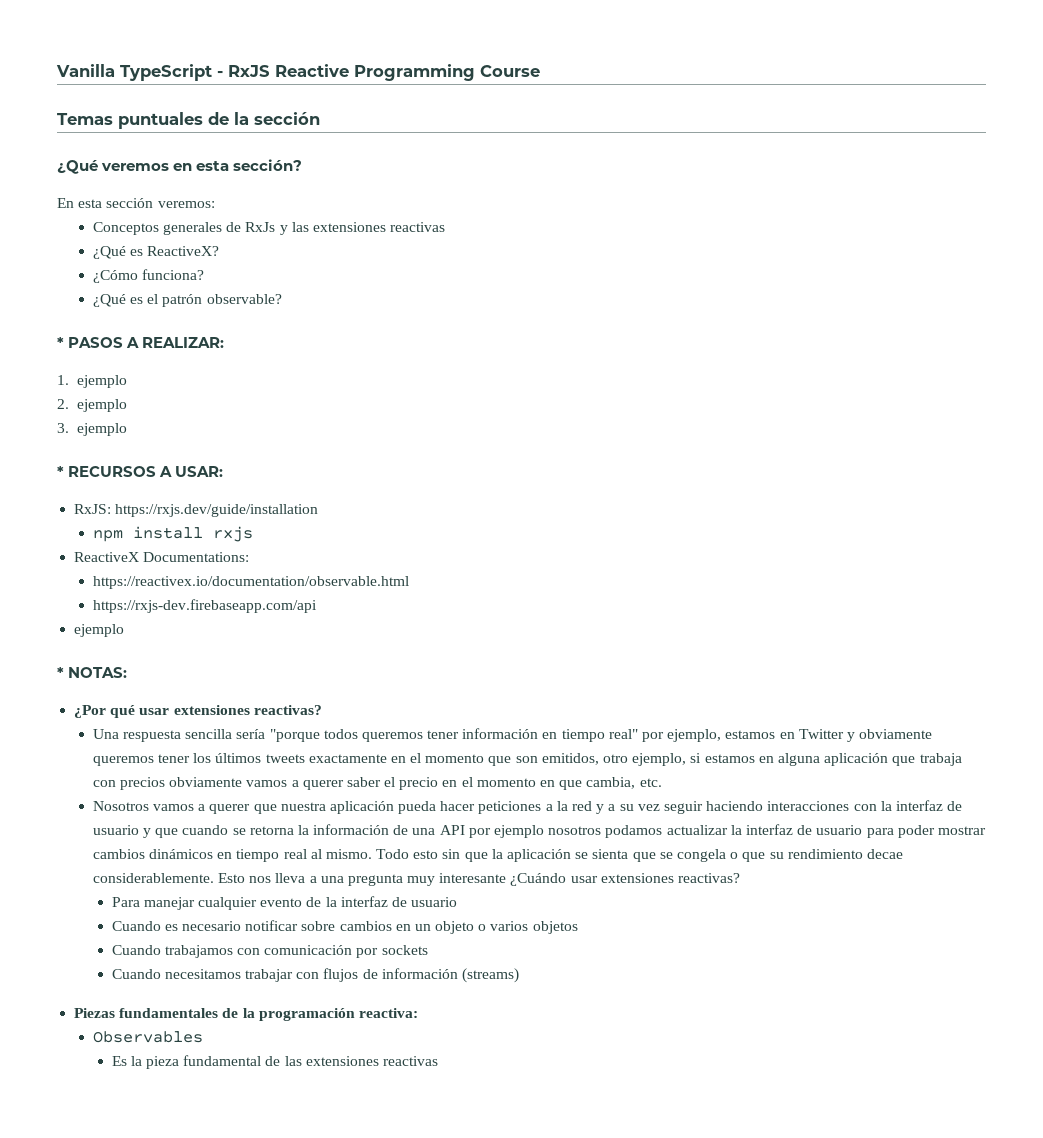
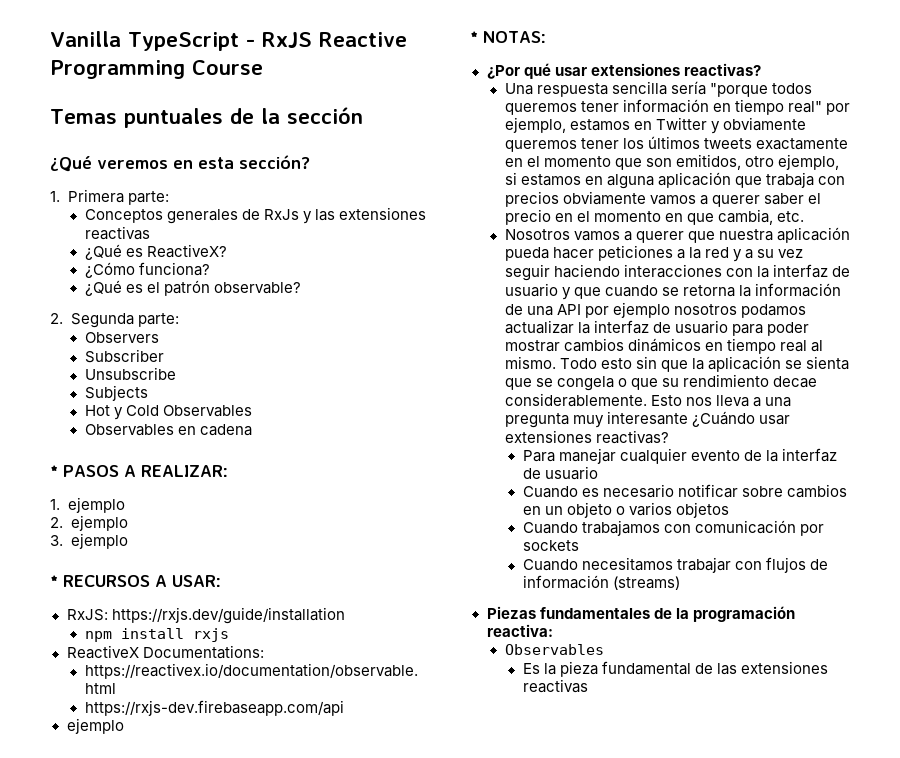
[57,198,215,208] En esta sección veremos: -> [50,189,170,205] 1. Primera parte:
(282, 299) none -> [50,313,179,328] [84,332,159,343] [84,349,164,363] [84,367,176,380] [84,385,148,401] [84,405,252,420] [84,424,252,436] // 2. Segunda parte: // Observers // Subscriber // Unsubscribe // Subjects // Hot y Cold Observables // Observables en cadena

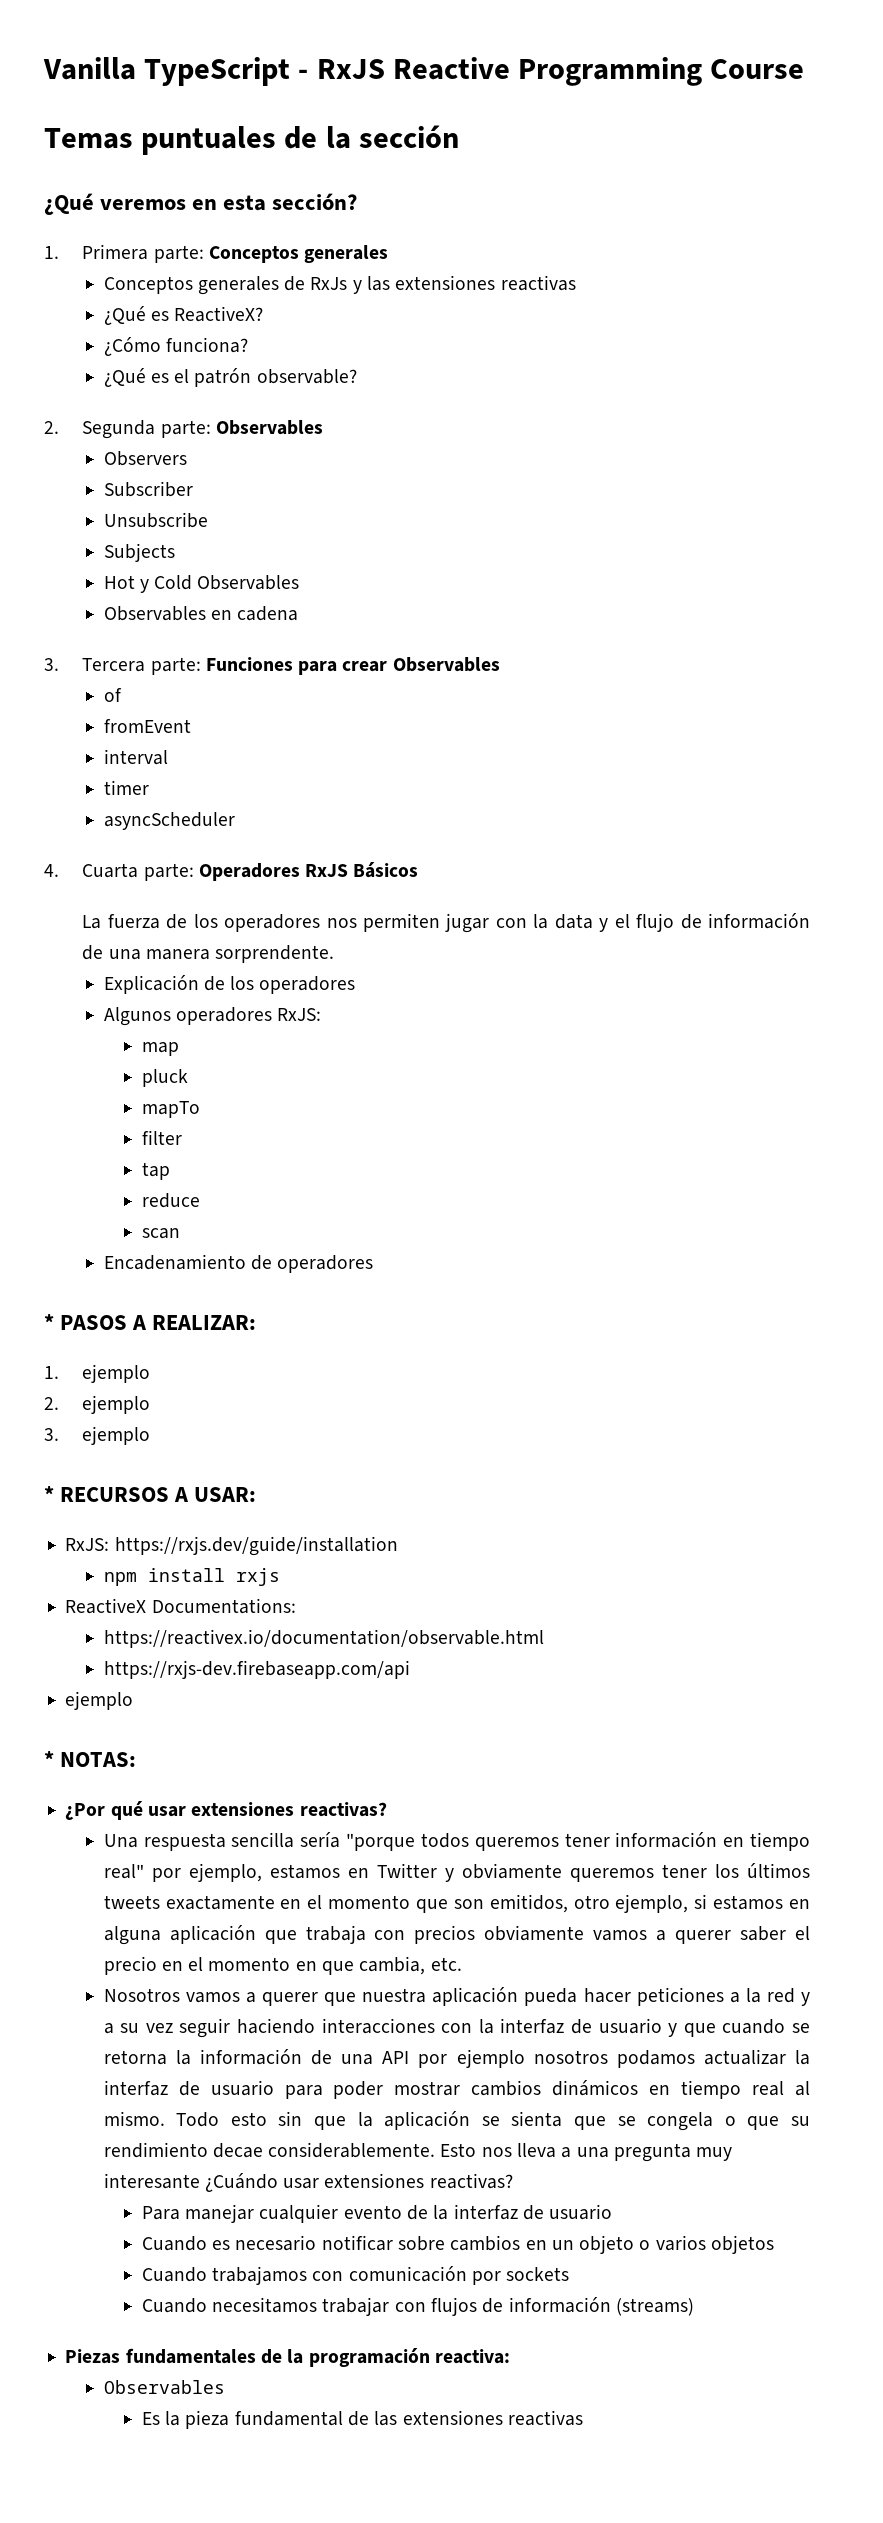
(170, 198) none -> [208,245,389,263] Conceptos generales
(179, 320) none -> [215,420,323,435] Observables
(252, 430) none -> [44,657,500,675] [103,688,122,702] [103,719,191,733] [103,749,168,765] [103,780,149,795] [103,812,235,830] [44,862,419,881] [82,913,811,933] [82,945,335,963] [103,975,356,994] [103,1007,322,1026] [141,1042,179,1056] [141,1069,188,1087] [141,1101,200,1118] [141,1130,182,1145] [141,1162,170,1180] [141,1193,200,1208] [141,1228,180,1239] [103,1254,374,1273] // 3. Tercera parte: Funciones para crear Observables // of // fromEvent // interval // timer // asyncScheduler // 4. Cuarta parte: Operadores RxJS Básicos // La fuerza de los operadores nos permiten jugar con la data y el flujo de información de una manera sorprendente. // Explicación de los operadores // Algunos operadores RxJS: // map // pluck // mapTo // filter // tap // reduce // scan // Encadenamiento de operadores

